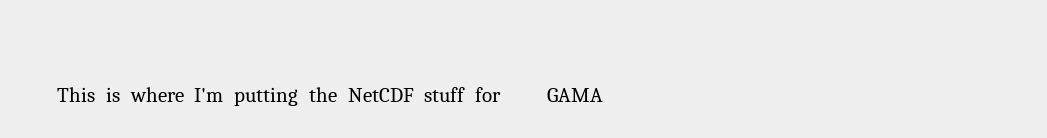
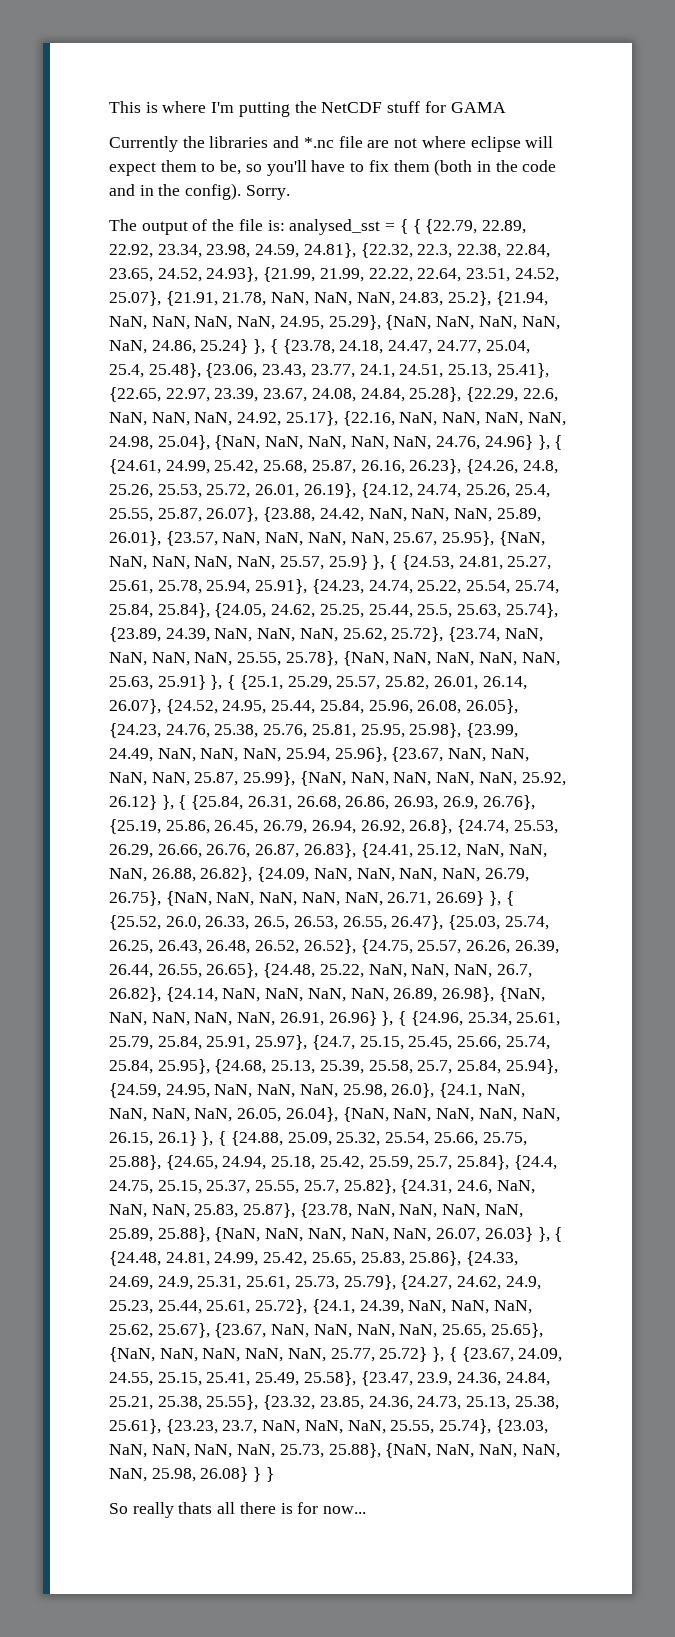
(603, 95) none -> [109,136,554,152] [109,159,557,176] [109,183,290,200] [109,219,526,235] [109,243,550,258] [109,267,559,282] [109,291,548,306] [109,315,560,330] [109,339,530,354] [109,363,549,378] [109,387,558,402] [109,411,566,426] [109,435,563,450] [109,459,558,474] [109,483,550,498] [109,507,541,522] [109,531,545,546] [109,555,552,570] [109,579,559,594] [109,603,558,618] [109,627,543,642] [109,651,560,666] [109,675,527,690] [109,699,519,714] [109,723,519,738] [109,747,529,762] [109,771,566,786] [109,795,535,810] [109,819,558,834] [109,843,547,858] [109,867,529,882] [109,891,514,906] [109,915,549,930] [109,939,559,954] [109,963,532,978] [109,987,545,1002] [109,1011,561,1026] [109,1035,550,1050] [109,1059,558,1074] [109,1083,525,1098] [109,1107,560,1122] [109,1131,527,1146] [109,1155,557,1170] [109,1179,535,1194] [109,1203,523,1218] [109,1227,563,1242] [109,1251,519,1266] [109,1275,541,1290] [109,1299,532,1314] [109,1323,543,1338] [109,1347,563,1362] [109,1371,550,1386] [109,1395,559,1410] [109,1419,548,1434] [109,1443,560,1458] [109,1467,274,1482] [109,1502,367,1518] // Currently the libraries and *.nc file are not where eclipse will expect them to be, so you'll have to fix them (both in the code and in the config). Sorry. // The output of the file is: analysed_sst = { { {22.79, 22.89, 22.92, 23.34, 23.98, 24.59, 24.81}, {22.32, 22.3, 22.38, 22.84, 23.65, 24.52, 24.93}, {21.99, 21.99, 22.22, 22.64, 23.51, 24.52, 25.07}, {21.91, 21.78, NaN, NaN, NaN, 24.83, 25.2}, {21.94, NaN, NaN, NaN, NaN, 24.95, 25.29}, {NaN, NaN, NaN, NaN, NaN, 24.86, 25.24} }, { {23.78, 24.18, 24.47, 24.77, 25.04, 25.4, 25.48}, {23.06, 23.43, 23.77, 24.1, 24.51, 25.13, 25.41}, {22.65, 22.97, 23.39, 23.67, 24.08, 24.84, 25.28}, {22.29, 22.6, NaN, NaN, NaN, 24.92, 25.17}, {22.16, NaN, NaN, NaN, NaN, 24.98, 25.04}, {NaN, NaN, NaN, NaN, NaN, 24.76, 24.96} }, { {24.61, 24.99, 25.42, 25.68, 25.87, 26.16, 26.23}, {24.26, 24.8, 25.26, 25.53, 25.72, 26.01, 26.19}, {24.12, 24.74, 25.26, 25.4, 25.55, 25.87, 26.07}, {23.88, 24.42, NaN, NaN, NaN, 25.89, 26.01}, {23.57, NaN, NaN, NaN, NaN, 25.67, 25.95}, {NaN, NaN, NaN, NaN, NaN, 25.57, 25.9} }, { {24.53, 24.81, 25.27, 25.61, 25.78, 25.94, 25.91}, {24.23, 24.74, 25.22, 25.54, 25.74, 25.84, 25.84}, {24.05, 24.62, 25.25, 25.44, 25.5, 25.63, 25.74}, {23.89, 24.39, NaN, NaN, NaN, 25.62, 25.72}, {23.74, NaN, NaN, NaN, NaN, 25.55, 25.78}, {NaN, NaN, NaN, NaN, NaN, 25.63, 25.91} }, { {25.1, 25.29, 25.57, 25.82, 26.01, 26.14, 26.07}, {24.52, 24.95, 25.44, 25.84, 25.96, 26.08, 26.05}, {24.23, 24.76, 25.38, 25.76, 25.81, 25.95, 25.98}, {23.99, 24.49, NaN, NaN, NaN, 25.94, 25.96}, {23.67, NaN, NaN, NaN, NaN, 25.87, 25.99}, {NaN, NaN, NaN, NaN, NaN, 25.92, 26.12} }, { {25.84, 26.31, 26.68, 26.86, 26.93, 26.9, 26.76}, {25.19, 25.86, 26.45, 26.79, 26.94, 26.92, 26.8}, {24.74, 25.53, 26.29, 26.66, 26.76, 26.87, 26.83}, {24.41, 25.12, NaN, NaN, NaN, 26.88, 26.82}, {24.09, NaN, NaN, NaN, NaN, 26.79, 26.75}, {NaN, NaN, NaN, NaN, NaN, 26.71, 26.69} }, { {25.52, 26.0, 26.33, 26.5, 26.53, 26.55, 26.47}, {25.03, 25.74, 26.25, 26.43, 26.48, 26.52, 26.52}, {24.75, 25.57, 26.26, 26.39, 26.44, 26.55, 26.65}, {24.48, 25.22, NaN, NaN, NaN, 26.7, 26.82}, {24.14, NaN, NaN, NaN, NaN, 26.89, 26.98}, {NaN, NaN, NaN, NaN, NaN, 26.91, 26.96} }, { {24.96, 25.34, 25.61, 25.79, 25.84, 25.91, 25.97}, {24.7, 25.15, 25.45, 25.66, 25.74, 25.84, 25.95}, {24.68, 25.13, 25.39, 25.58, 25.7, 25.84, 25.94}, {24.59, 24.95, NaN, NaN, NaN, 25.98, 26.0}, {24.1, NaN, NaN, NaN, NaN, 26.05, 26.04}, {NaN, NaN, NaN, NaN, NaN, 26.15, 26.1} }, { {24.88, 25.09, 25.32, 25.54, 25.66, 25.75, 25.88}, {24.65, 24.94, 25.18, 25.42, 25.59, 25.7, 25.84}, {24.4, 24.75, 25.15, 25.37, 25.55, 25.7, 25.82}, {24.31, 24.6, NaN, NaN, NaN, 25.83, 25.87}, {23.78, NaN, NaN, NaN, NaN, 25.89, 25.88}, {NaN, NaN, NaN, NaN, NaN, 26.07, 26.03} }, { {24.48, 24.81, 24.99, 25.42, 25.65, 25.83, 25.86}, {24.33, 24.69, 24.9, 25.31, 25.61, 25.73, 25.79}, {24.27, 24.62, 24.9, 25.23, 25.44, 25.61, 25.72}, {24.1, 24.39, NaN, NaN, NaN, 25.62, 25.67}, {23.67, NaN, NaN, NaN, NaN, 25.65, 25.65}, {NaN, NaN, NaN, NaN, NaN, 25.77, 25.72} }, { {23.67, 24.09, 24.55, 25.15, 25.41, 25.49, 25.58}, {23.47, 23.9, 24.36, 24.84, 25.21, 25.38, 25.55}, {23.32, 23.85, 24.36, 24.73, 25.13, 25.38, 25.61}, {23.23, 23.7, NaN, NaN, NaN, 25.55, 25.74}, {23.03, NaN, NaN, NaN, NaN, 25.73, 25.88}, {NaN, NaN, NaN, NaN, NaN, 25.98, 26.08} } } // So really thats all there is for now...

